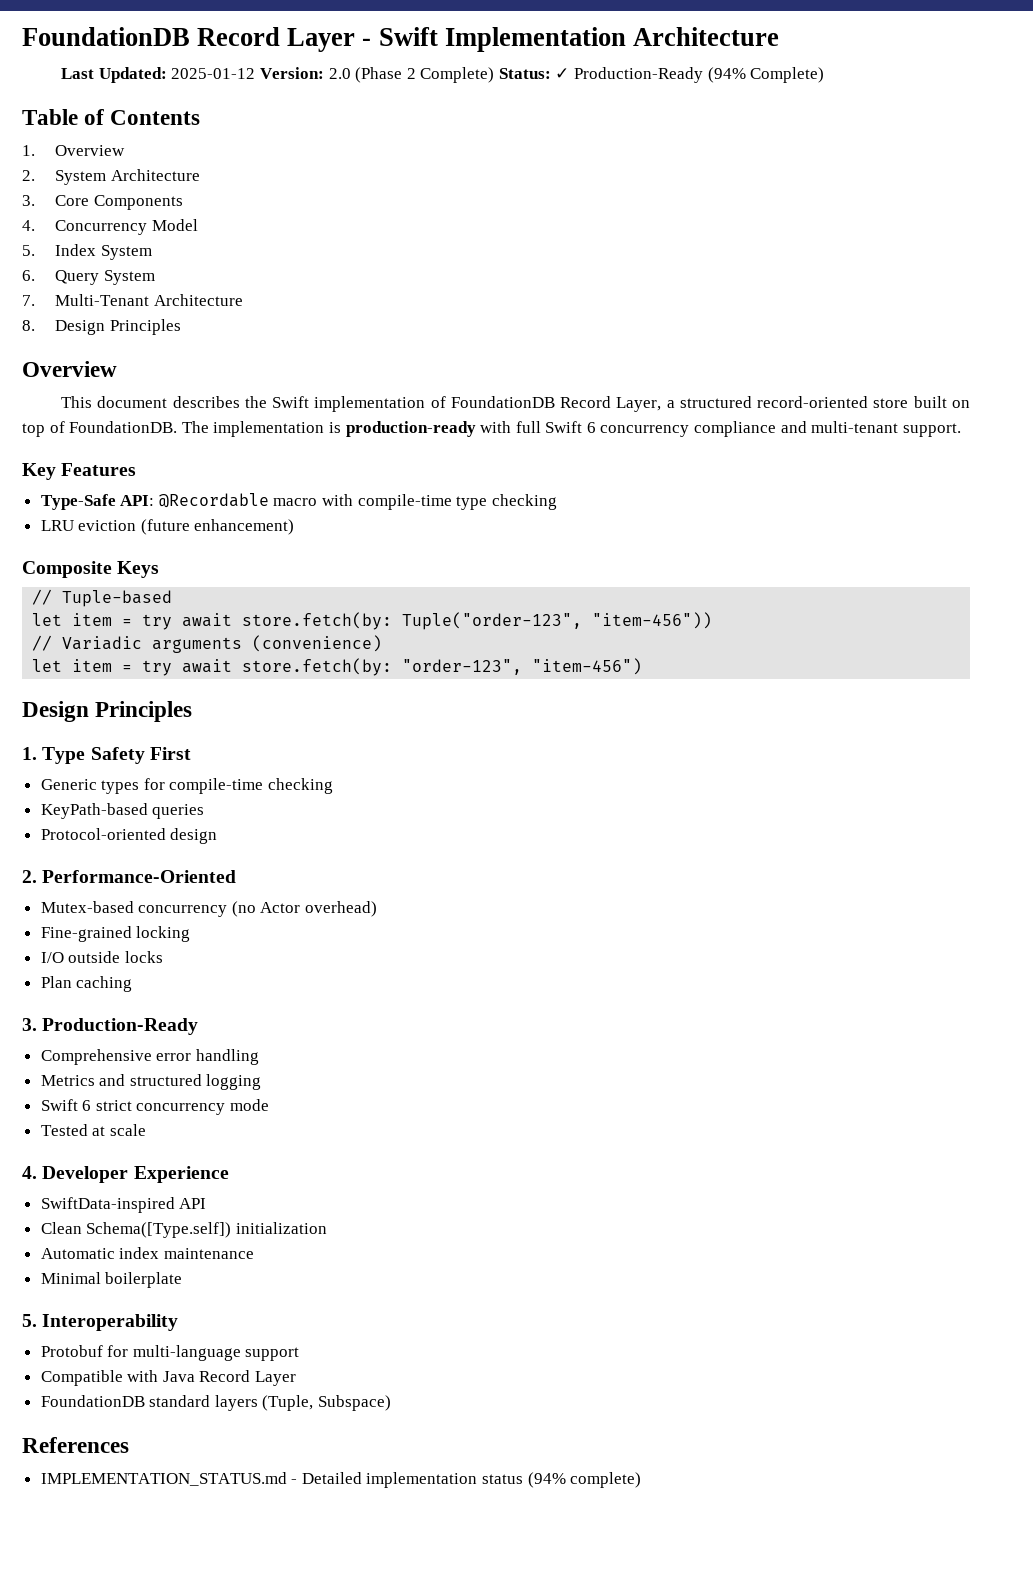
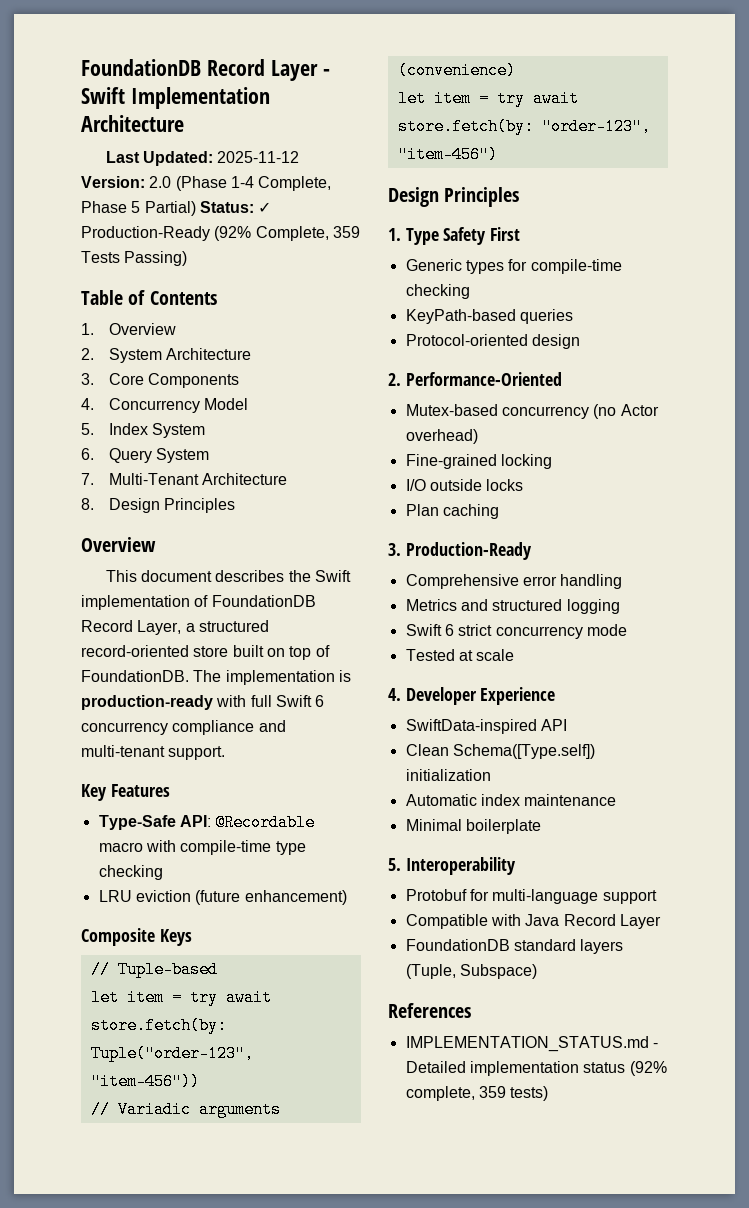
[171,68,256,79] 2025-01-12 -> [217,151,300,163] 2025-11-12
[406,67,825,83] 2 Complete) Status: ✓ Production-Ready (94% Complete) -> [230,176,332,191] [81,201,272,216] [81,226,360,241] [81,251,188,266] 1-4 Complete, Phase 5 Partial) Status: ✓ Production-Ready (92% Complete, 359 Tests Passing)
[527,1472,642,1488] (94% complete) -> [629,1061,667,1076] [405,1086,549,1101] (92% complete, 359 tests)

